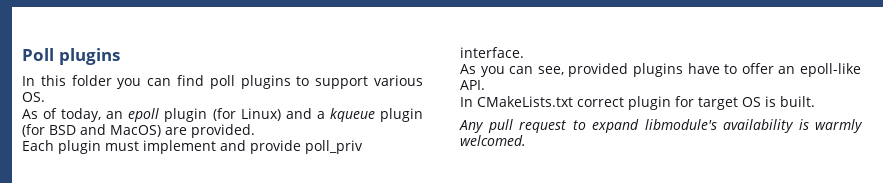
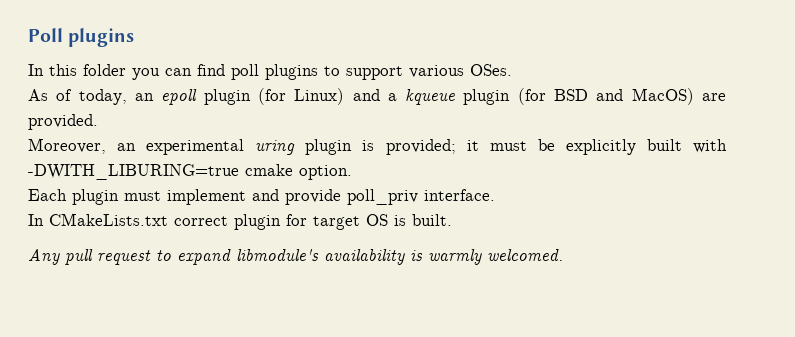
[22,92,45,102] OS. -> [470,64,512,76] OSes.
(255, 131) none -> [28,138,727,155] [28,164,352,180] // Moreover, an experimental uring plugin is provided; it must be explicitly built with -DWITH_LIBURING=true cmake option.
[460,63,861,77] [460,80,485,90] // As you can see, provided plugins have to offer an epoll-like API. -> (495, 195) none

